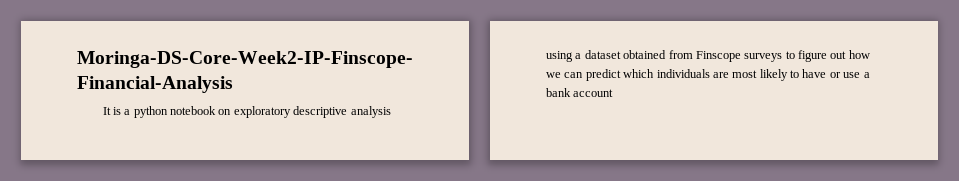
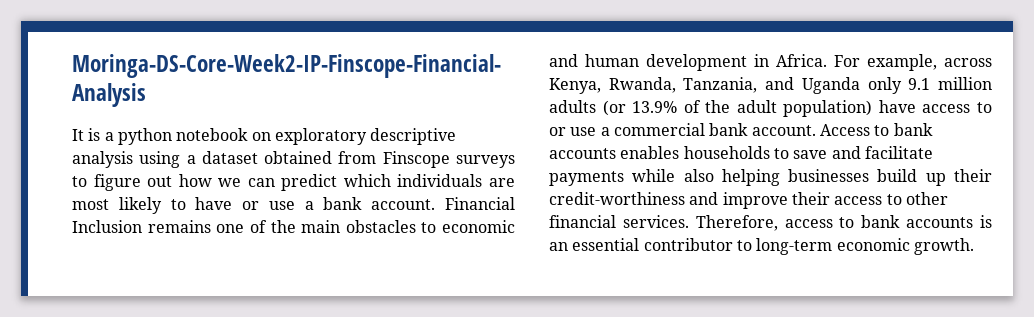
[573,89,614,97] account -> [371,197,515,210] [72,220,515,233] [549,54,992,71] [549,77,992,94] [549,100,992,117] [549,123,933,136] [549,146,933,159] [549,169,992,186] [549,192,948,209] [549,215,992,231] [549,238,974,255] account. Financial Inclusion remains one of the main obstacles to economic and human development in Africa. For example, across Kenya, Rwanda, Tanzania, and Uganda only 9.1 million adults (or 13.9% of the adult population) have access to or use a commercial bank account. Access to bank accounts enables households to save and facilitate payments while also helping businesses build up their credit-worthiness and improve their access to other financial services. Therefore, access to bank accounts is an essential contributor to long-term economic growth.

